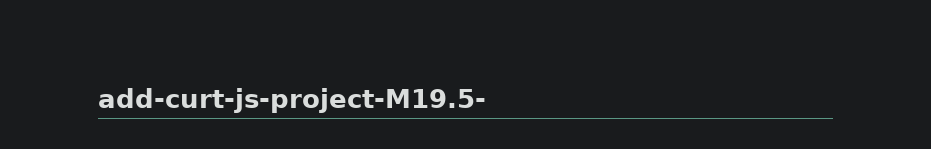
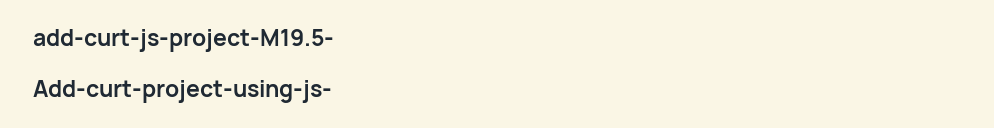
(486, 100) none -> [33,80,332,103] // Add-curt-project-using-js-

